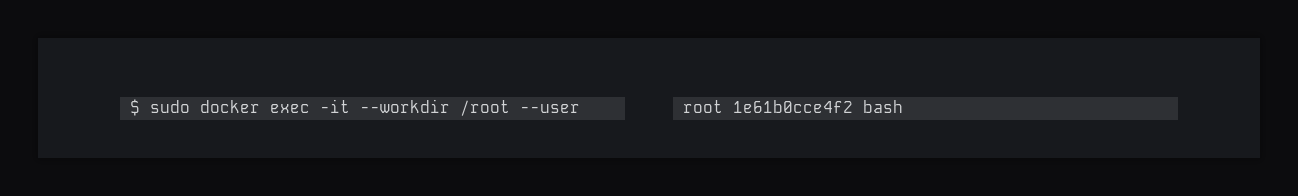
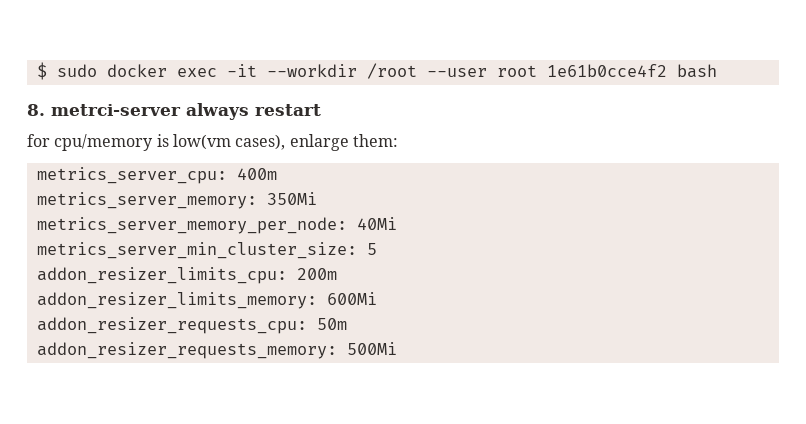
(903, 106) none -> [27,103,321,120] [27,134,398,151] [36,167,277,184] [36,192,317,209] [36,217,397,234] [36,242,377,259] [36,267,337,284] [36,292,377,309] [36,317,347,334] [36,342,397,359] // 8. metrci-server always restart // for cpu/memory is low(vm cases), enlarge them: // metrics_server_cpu: 400m // metrics_server_memory: 350Mi // metrics_server_memory_per_node: 40Mi // metrics_server_min_cluster_size: 5 // addon_resizer_limits_cpu: 200m // addon_resizer_limits_memory: 600Mi // addon_resizer_requests_cpu: 50m // addon_resizer_requests_memory: 500Mi

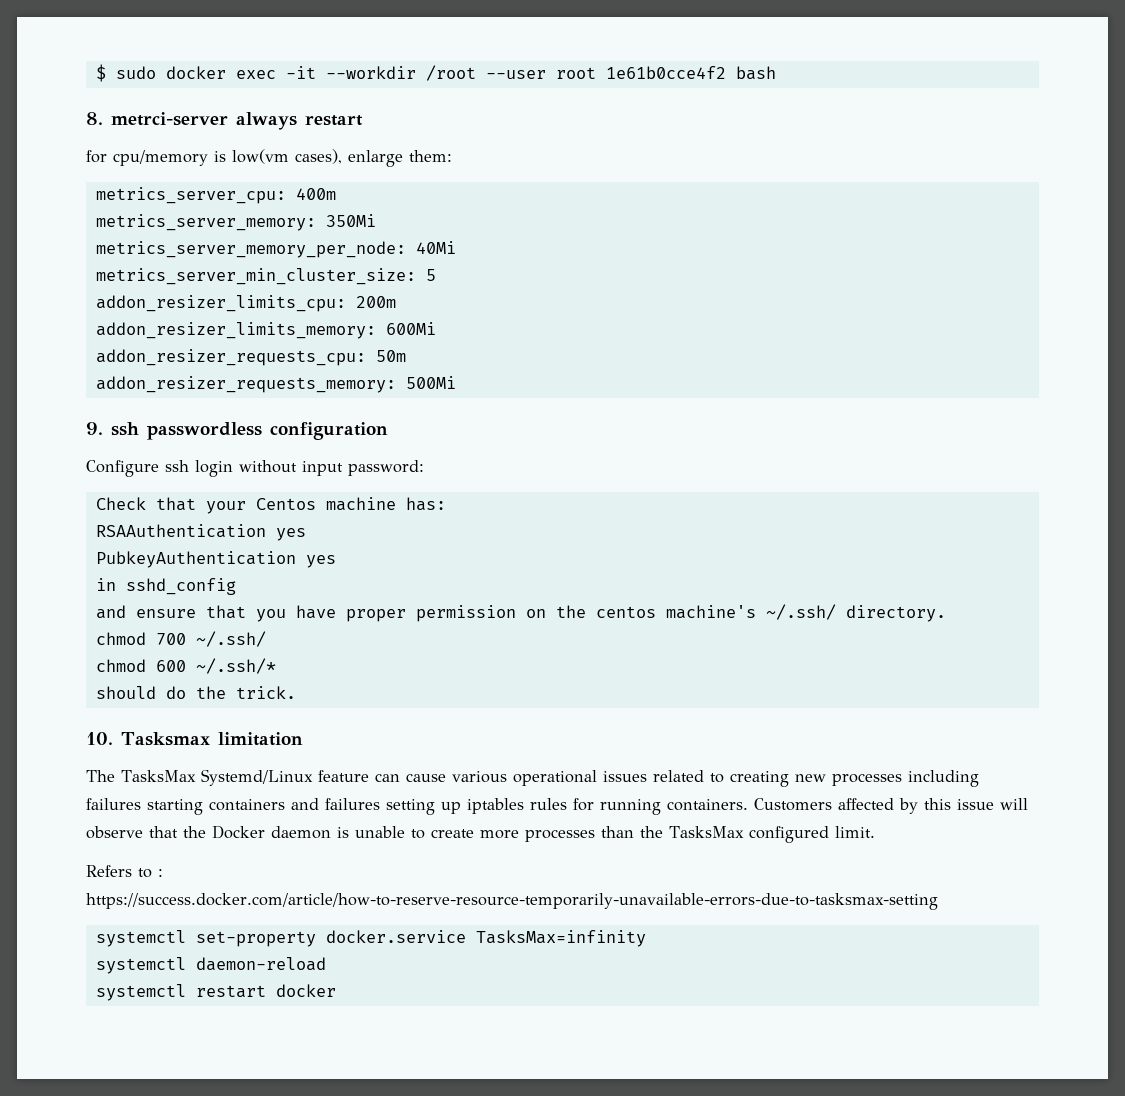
(397, 348) none -> [86,422,388,440] [86,460,424,477] [95,497,446,514] [95,524,306,541] [95,551,336,568] [95,578,236,595] [95,604,946,622] [95,631,266,647] [95,658,276,674] [95,686,296,699] [86,732,303,746] [86,769,979,787] [86,798,1028,815] [86,825,875,843] [86,865,163,878] [86,893,938,910] [95,930,646,947] [95,957,326,974] [95,984,336,1001] // 9. ssh passwordless configuration // Configure ssh login without input password: // Check that your Centos machine has: // RSAAuthentication yes // PubkeyAuthentication yes // in sshd_config // and ensure that you have proper permission on the centos machine's ~/.ssh/ directory. // chmod 700 ~/.ssh/ // chmod 600 ~/.ssh/* // should do the trick. // 10. Tasksmax limitation // The TasksMax Systemd/Linux feature can cause various operational issues related to creating new processes including failures starting containers and failures setting up iptables rules for running containers. Customers affected by this issue will observe that the Docker daemon is unable to create more processes than the TasksMax configured limit. // Refers to : // https://success.docker.com/article/how-to-reserve-resource-temporarily-unavailable-errors-due-to-tasksmax-setting // systemctl set-property docker.service TasksMax=infinity // systemctl daemon-reload // systemctl restart docker

